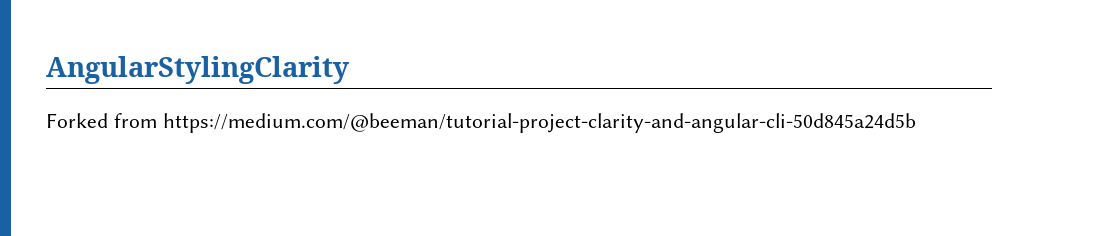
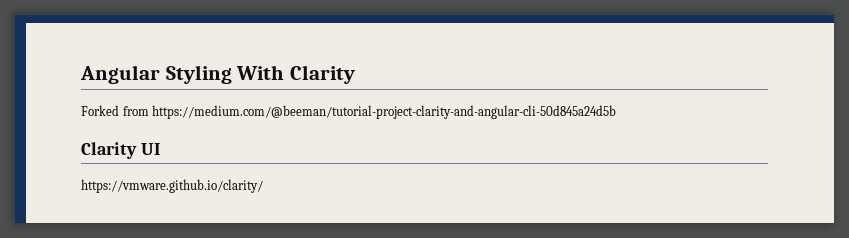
[46,56,349,84] AngularStylingClarity -> [80,65,355,84] Angular Styling With Clarity
(916, 123) none -> [81,142,160,159] [81,179,263,193] // Clarity UI // https://vmware.github.io/clarity/

